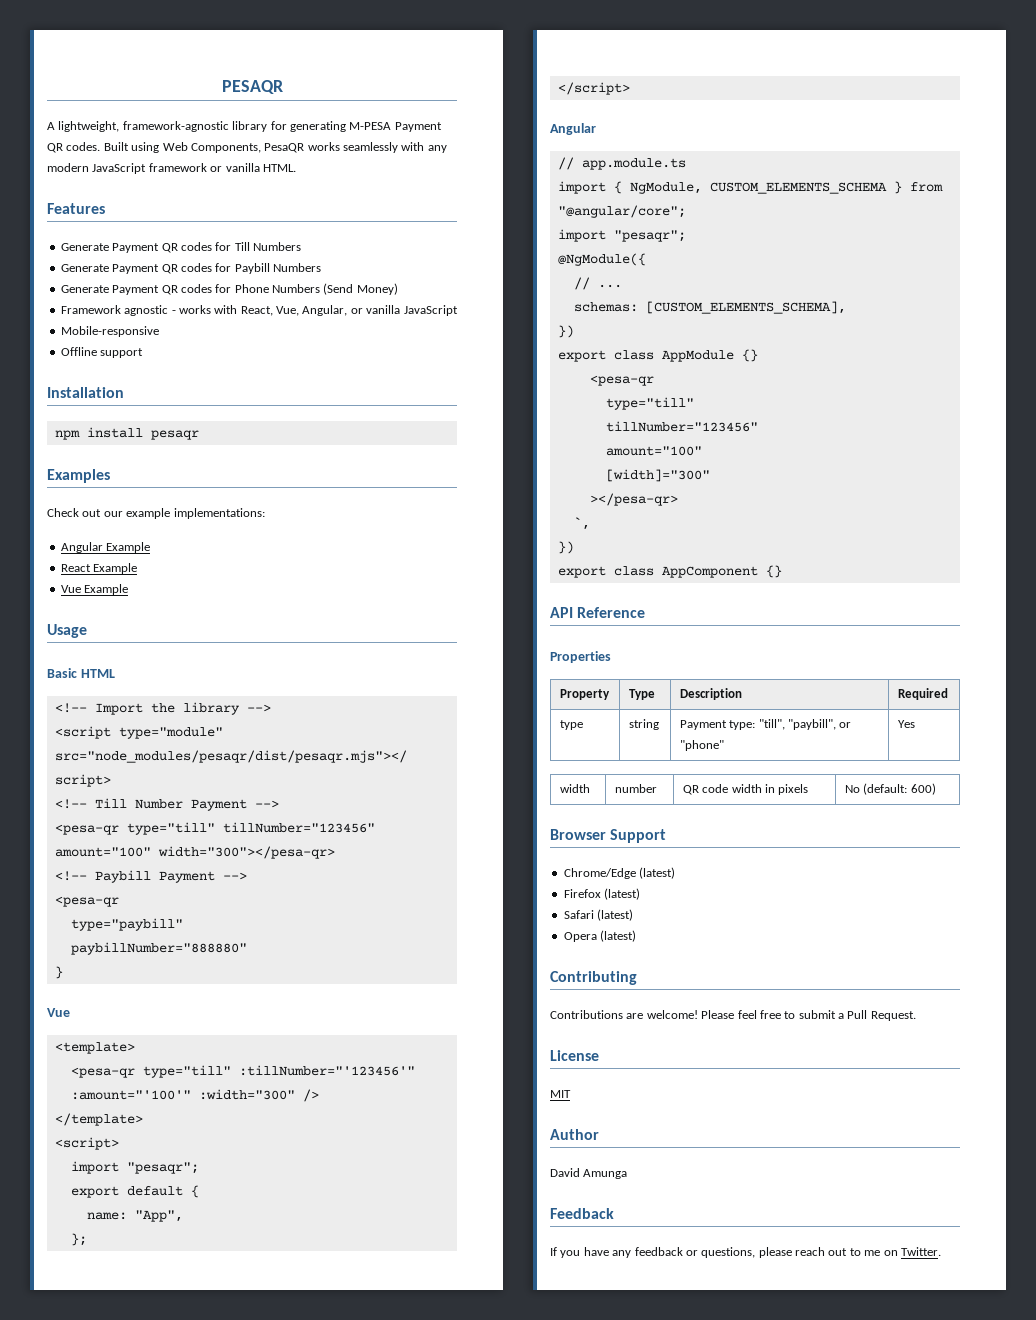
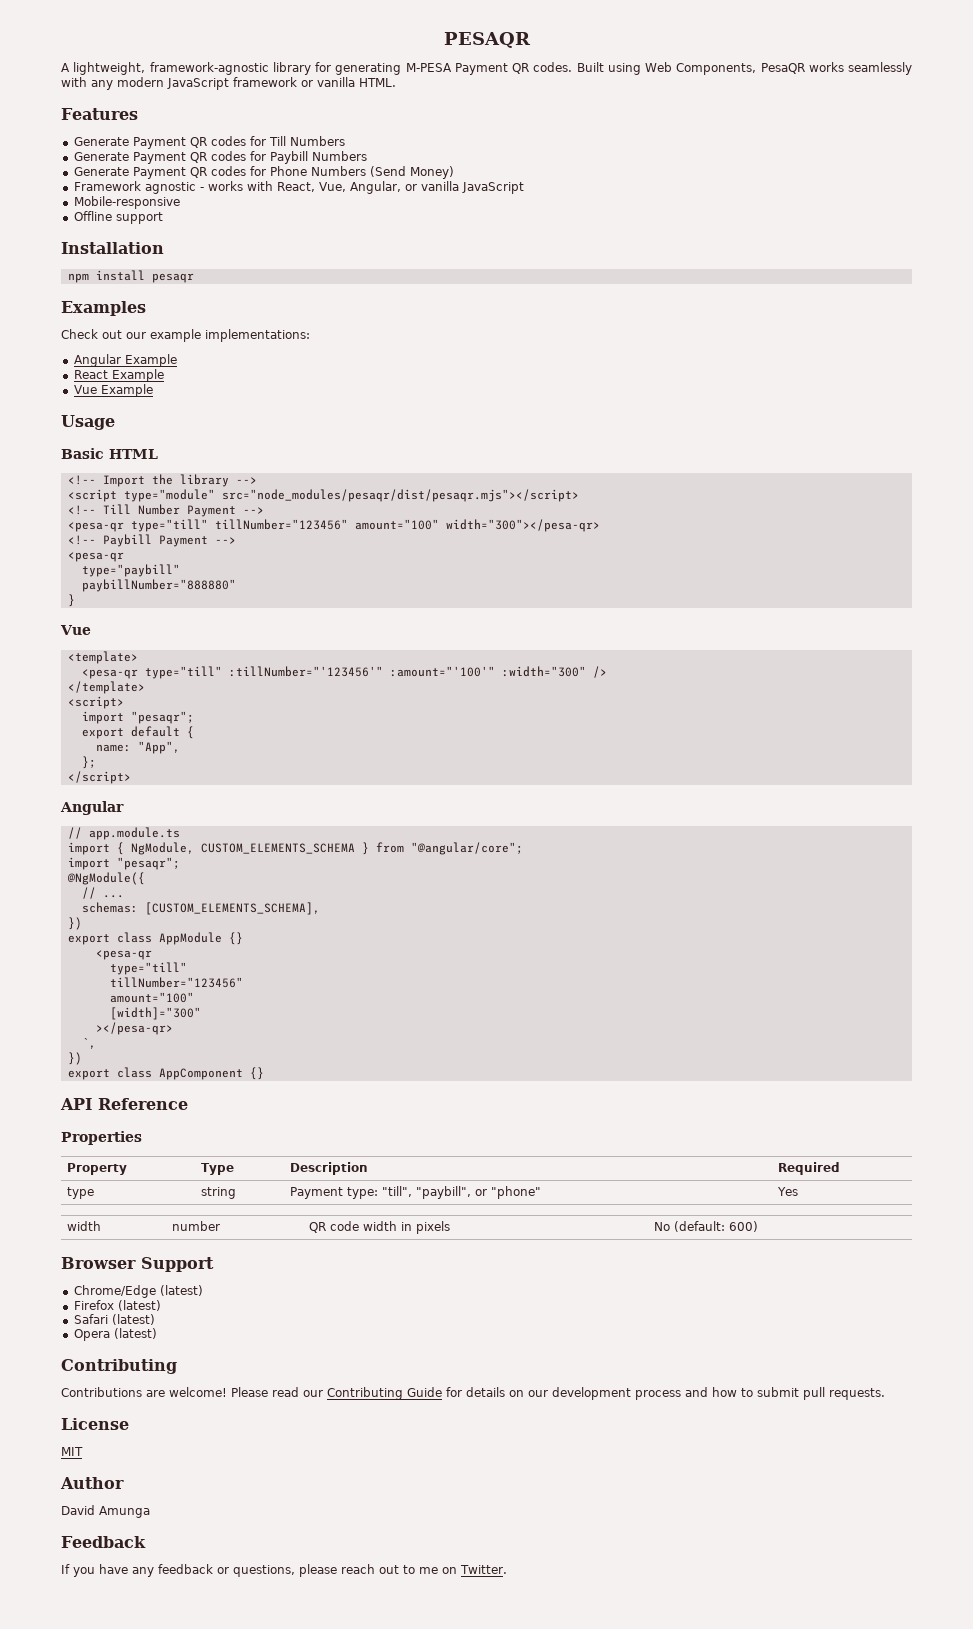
[737,1010,916,1021] feel free to submit a Pull Request. -> [272,1387,885,1400] read our Contributing Guide for details on our development process and how to submit pull requests.

